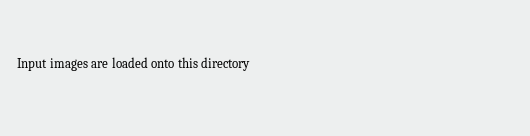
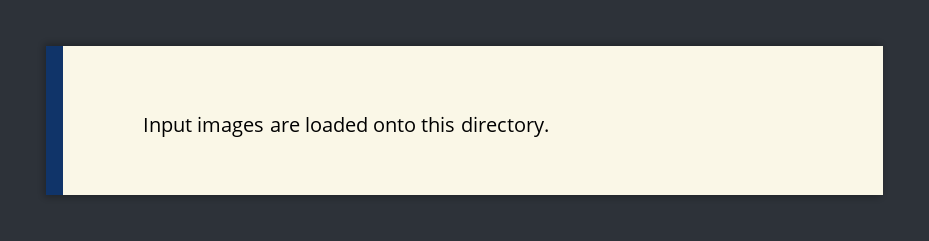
[201,57,251,71] directory -> [460,116,549,137] directory.

